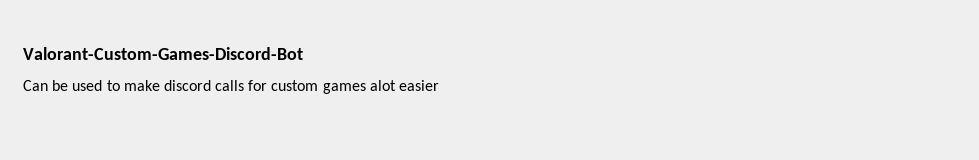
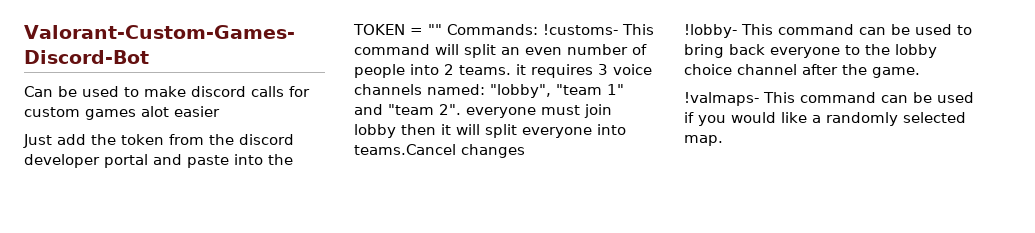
(440, 85) none -> [23,134,294,148] [24,154,293,168] [353,24,654,35] [354,44,647,58] [354,64,652,78] [354,84,624,98] [354,104,612,118] [354,124,626,138] [354,144,525,158] [684,24,972,38] [684,44,937,58] [684,64,920,78] [684,92,974,106] [684,112,966,126] [684,135,723,146] // Just add the token from the discord developer portal and paste into the TOKEN = "" Commands: !customs- This command will split an even number of people into 2 teams. it requires 3 voice channels named: "lobby", "team 1" and "team 2". everyone must join lobby then it will split everyone into teams.Cancel changes // !lobby- This command can be used to bring back everyone to the lobby choice channel after the game. // !valmaps- This command can be used if you would like a randomly selected map.

